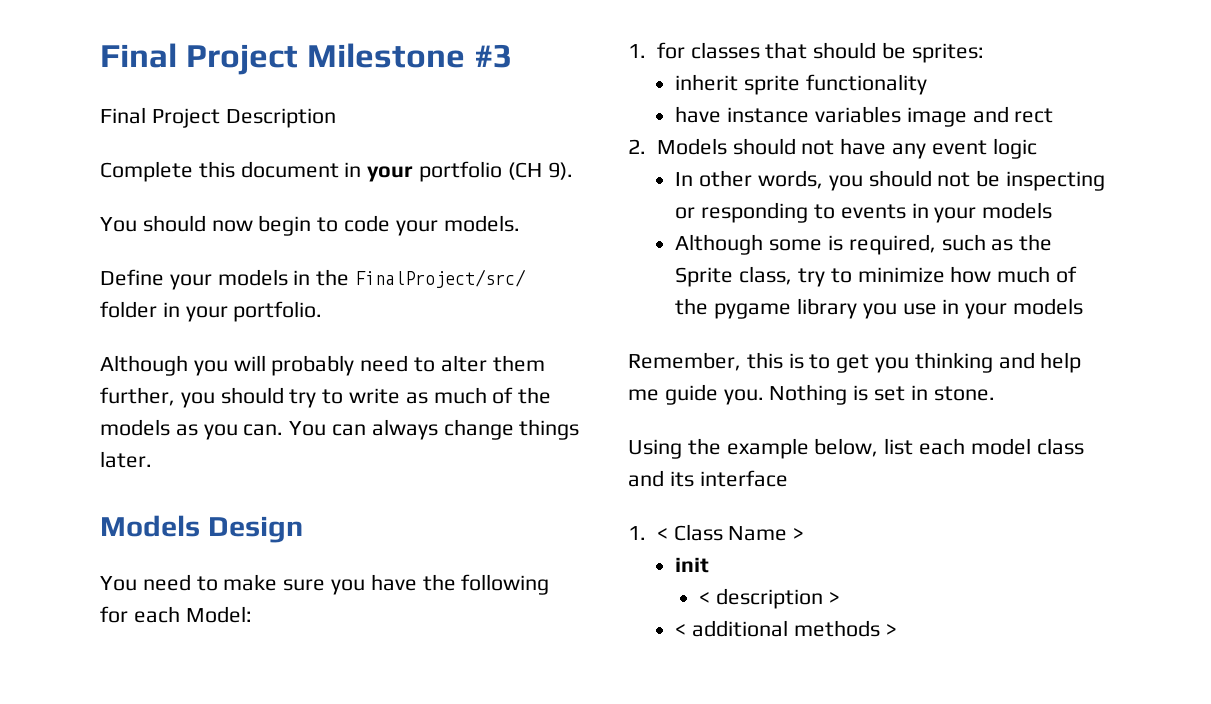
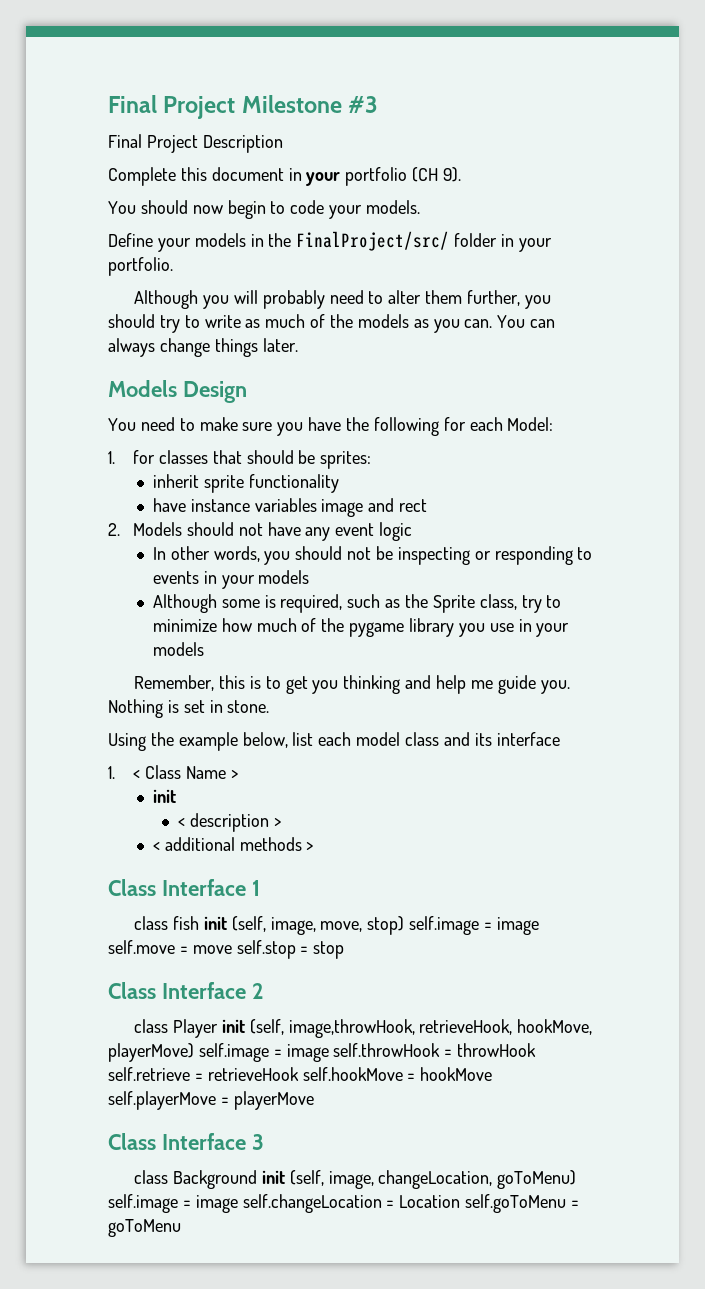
(897, 629) none -> [108,879,260,896] [134,916,539,935] [108,940,345,959] [108,982,264,999] [134,1019,593,1038] [108,1043,537,1062] [108,1067,493,1081] [108,1091,314,1110] [108,1133,264,1150] [134,1170,577,1189] [108,1194,579,1213] [108,1219,181,1237] // Class Interface 1 // class fish init (self, image, move, stop) self.image = image self.move = move self.stop = stop // Class Interface 2 // class Player init (self, image,throwHook, retrieveHook, hookMove, playerMove) self.image = image self.throwHook = throwHook self.retrieve = retrieveHook self.hookMove = hookMove self.playerMove = playerMove // Class Interface 3 // class Background init (self, image, changeLocation, goToMenu) self.image = image self.changeLocation = Location self.goToMenu = goToMenu

